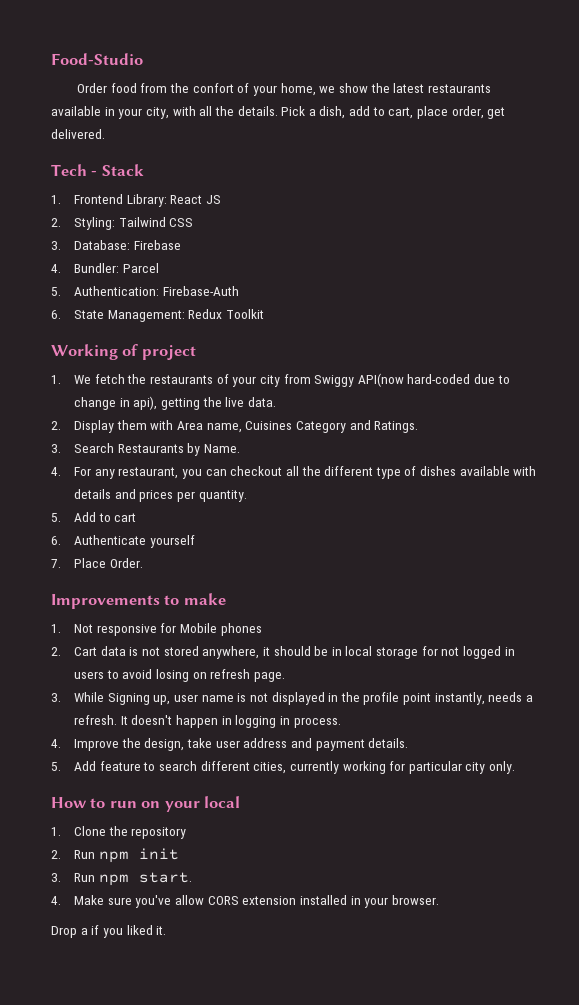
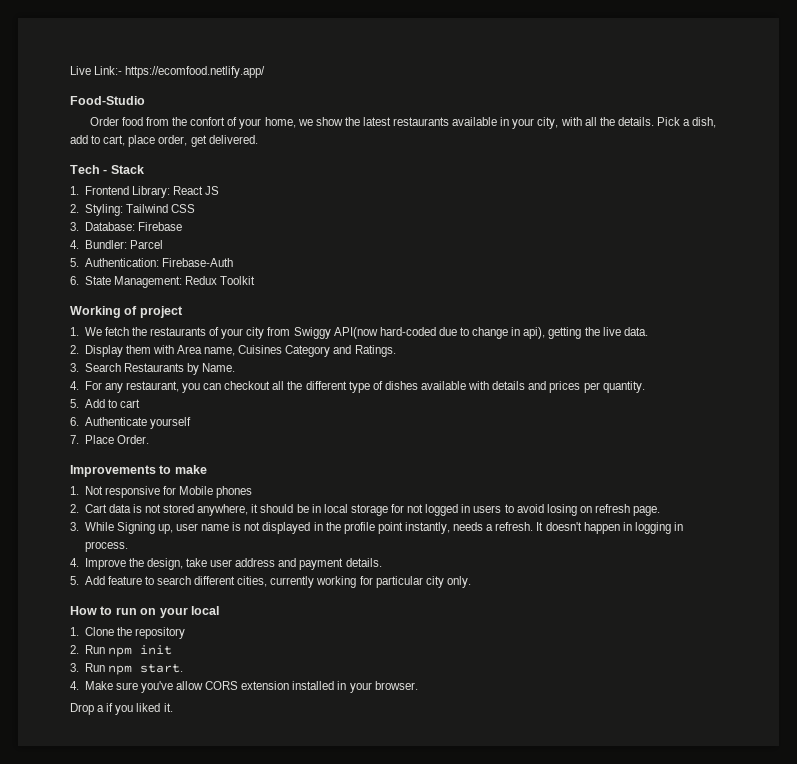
(51, 59) none -> [70,66,266,78] Live Link:- https://ecomfood.netlify.app/ //

